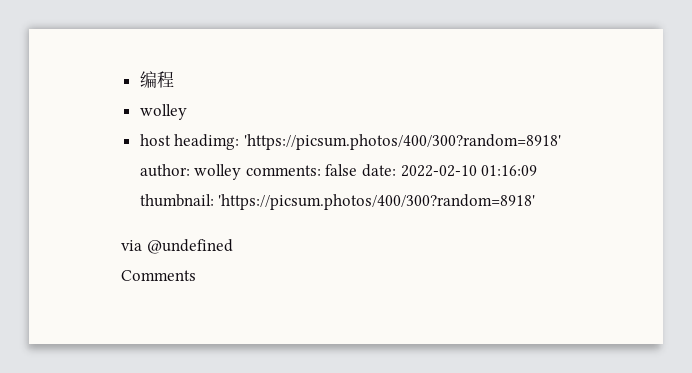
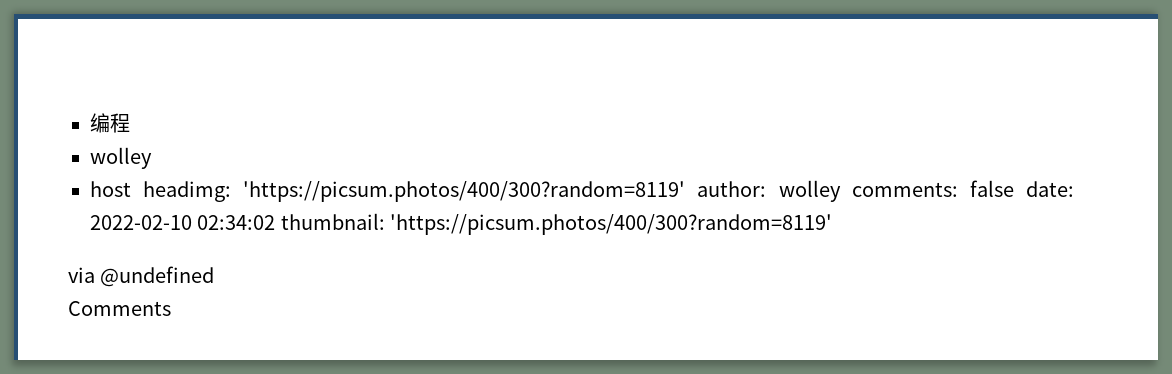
[243,134,561,150] 'https://picsum.photos/400/300?random=8918' -> [243,181,686,202] 'https://picsum.photos/400/300?random=8119'
[481,165,538,176] [139,194,536,210] 01:16:09 thumbnail: 'https://picsum.photos/400/300?random=8918' -> [197,213,833,235] 02:34:02 thumbnail: 'https://picsum.photos/400/300?random=8119'

